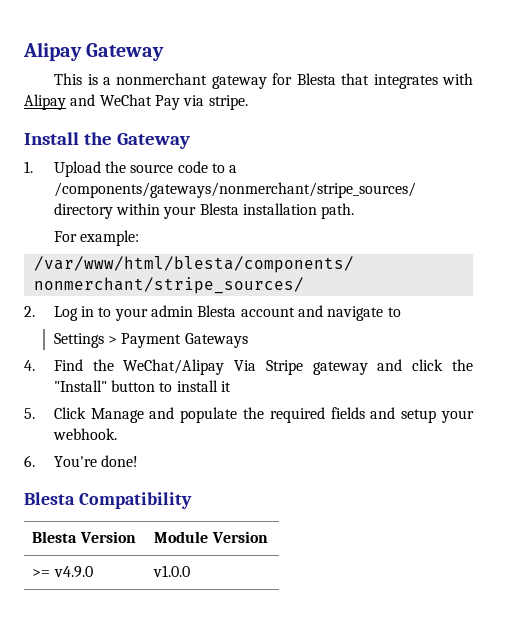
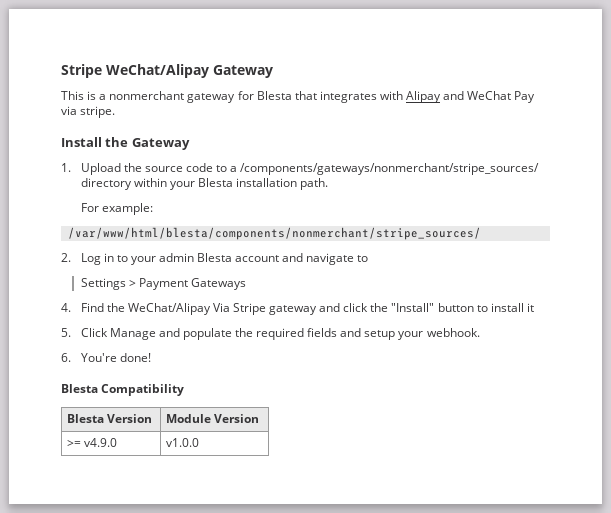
[23,42,82,61] Alipay -> [61,64,209,78] Stripe WeChat/Alipay

